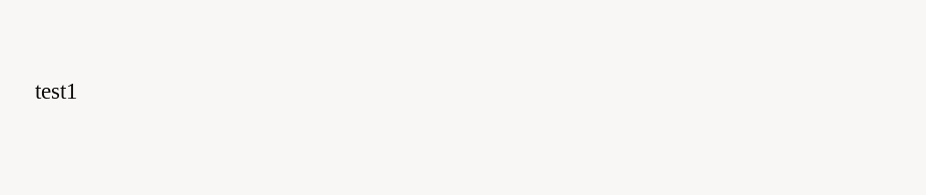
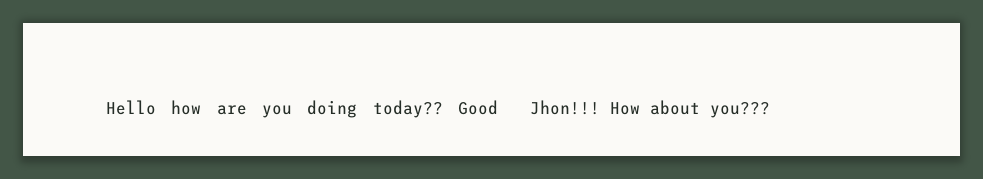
[34,83,79,99] test1 -> [106,100,770,118] Hello how are you doing today?? Good Jhon!!! How about you???

